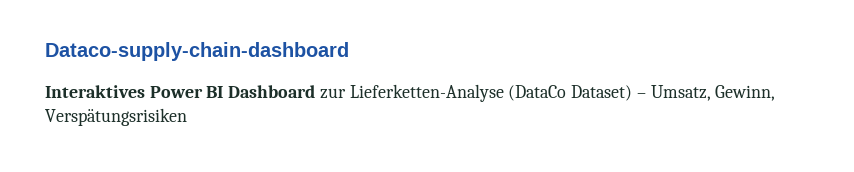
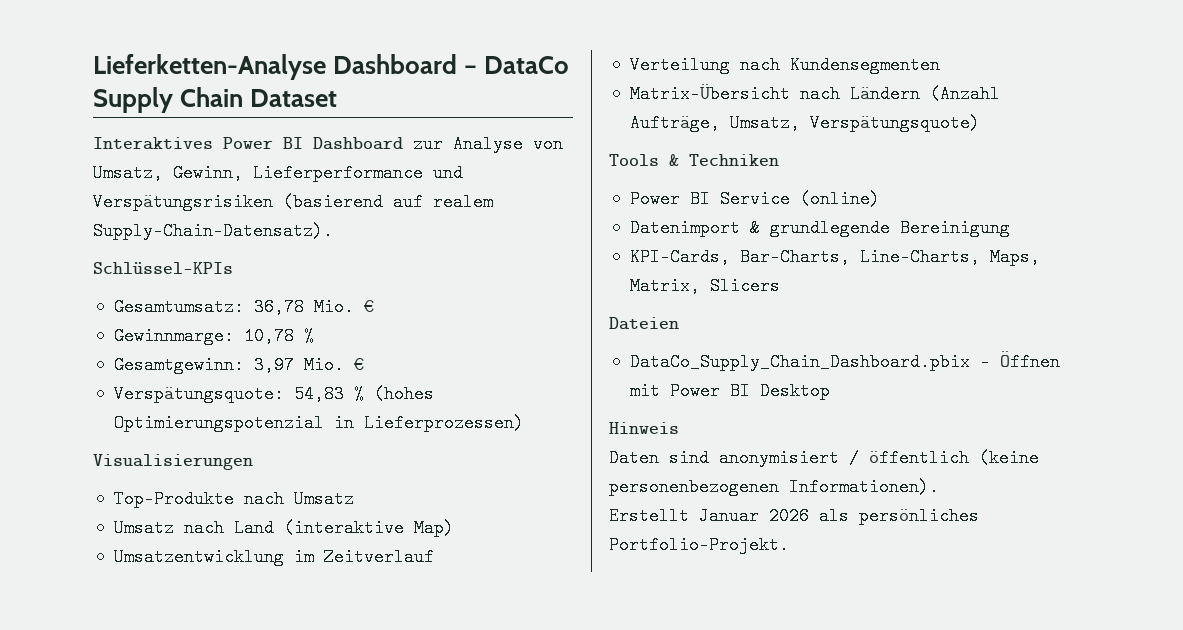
[45,42,349,61] Dataco-supply-chain-dashboard -> [93,54,570,80] [93,87,338,113] Lieferketten-Analyse Dashboard – DataCo Supply Chain Dataset
[349,84,776,102] [45,108,187,126] Lieferketten-Analyse (DataCo Dataset) – Umsatz, Gewinn, Verspätungsrisiken -> [453,135,563,153] [93,164,463,182] [93,193,493,211] [93,222,333,240] [93,262,233,274] [113,298,374,316] [113,327,314,345] [113,356,364,374] [113,385,434,403] [113,414,524,432] [93,454,253,470] [113,490,354,508] [113,519,454,537] [113,548,434,566] [629,56,940,74] [629,84,1000,103] [629,114,980,132] [609,154,779,166] [629,190,880,208] [629,219,1010,237] [629,248,1040,266] [629,277,780,295] [609,317,679,330] [629,351,1060,371] [629,382,830,400] [609,422,679,434] [609,449,1039,467] [609,478,939,496] [609,507,979,525] [609,536,789,554] Analyse von Umsatz, Gewinn, Lieferperformance und Verspätungsrisiken (basierend auf realem Supply-Chain-Datensatz). // Schlüssel-KPIs // Gesamtumsatz: 36,78 Mio. € // Gewinnmarge: 10,78 % // Gesamtgewinn: 3,97 Mio. € // Verspätungsquote: 54,83 % (hohes Optimierungspotenzial in Lieferprozessen) // Visualisierungen // Top-Produkte nach Umsatz // Umsatz nach Land (interaktive Map) // Umsatzentwicklung im Zeitverlauf // Verteilung nach Kundensegmenten // Matrix-Übersicht nach Ländern (Anzahl Aufträge, Umsatz, Verspätungsquote) // Tools & Techniken // Power BI Service (online) // Datenimport & grundlegende Bereinigung // KPI-Cards, Bar-Charts, Line-Charts, Maps, Matrix, Slicers // Dateien // DataCo_Supply_Chain_Dashboard.pbix – Öffnen mit Power BI Desktop // Hinweis // Daten sind anonymisiert / öffentlich (keine personenbezogenen Informationen). // Erstellt Januar 2026 als persönliches Portfolio-Projekt.

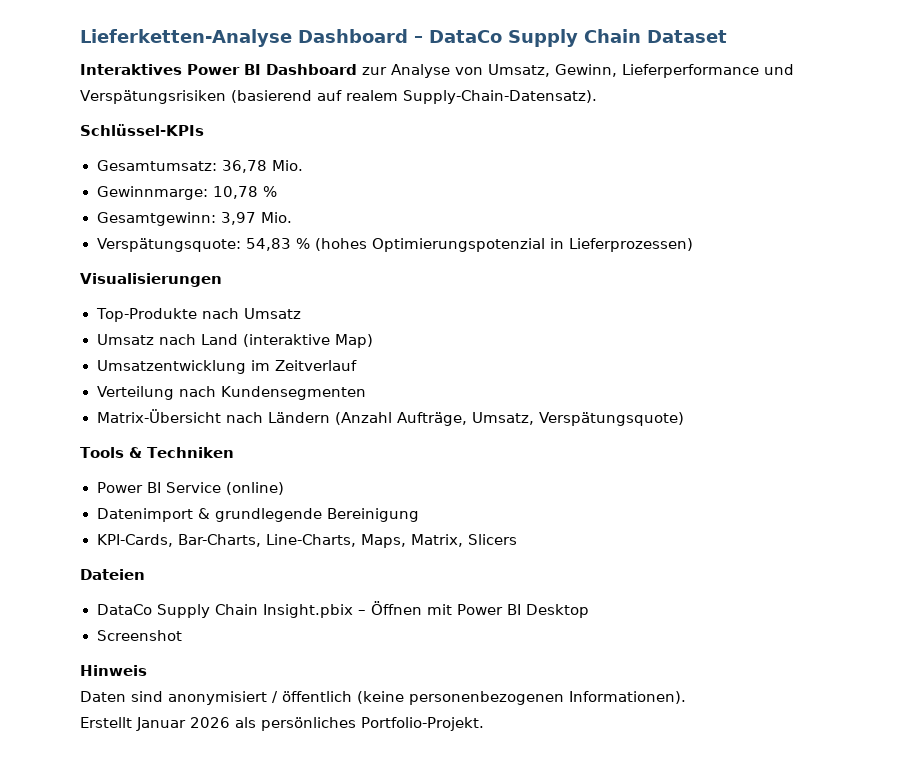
[363,300,374,312] € -> (303, 165) none
[353,358,364,370] € -> (292, 217) none
[629,353,970,371] DataCo_Supply_Chain_Dashboard.pbix -> [96,604,353,618] DataCo Supply Chain Insight.pbix
(830, 391) none -> [96,630,182,641] // Screenshot

